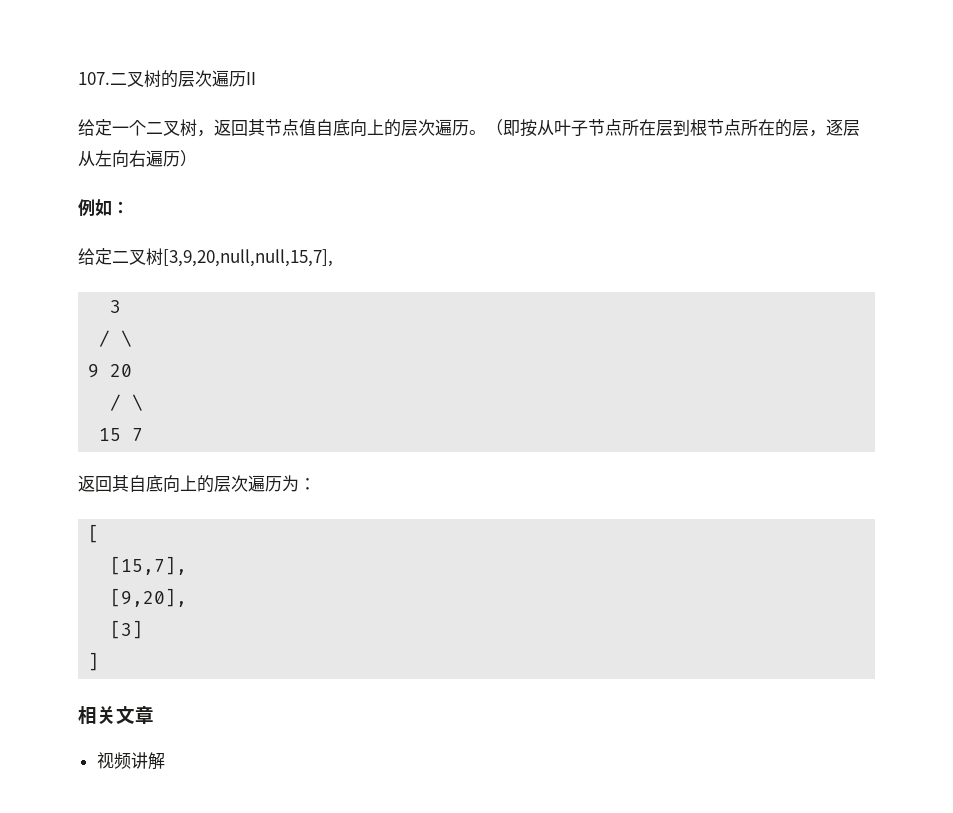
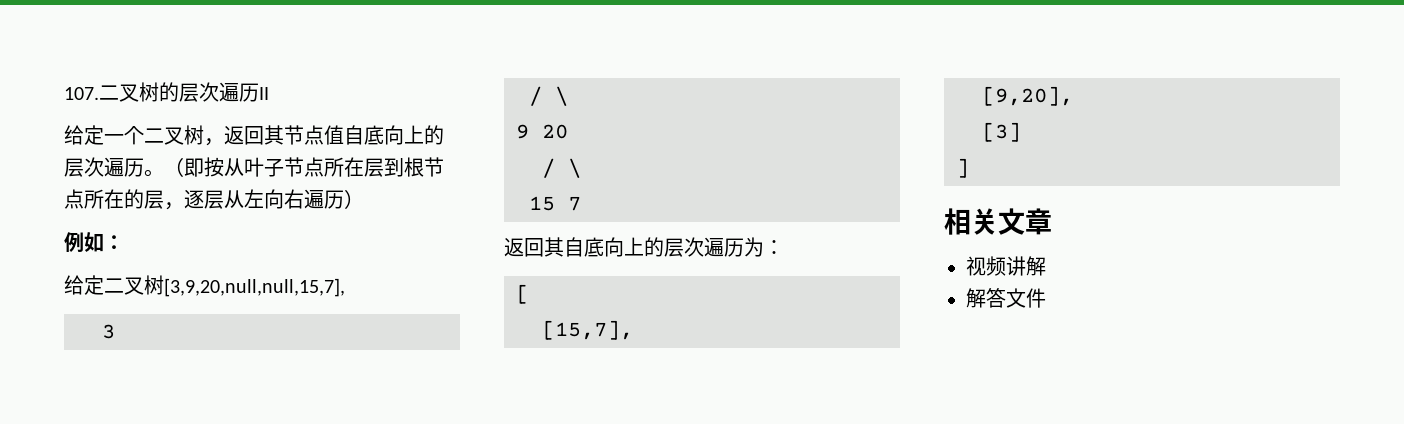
(165, 761) none -> [966,288,1046,308] // 解答文件

